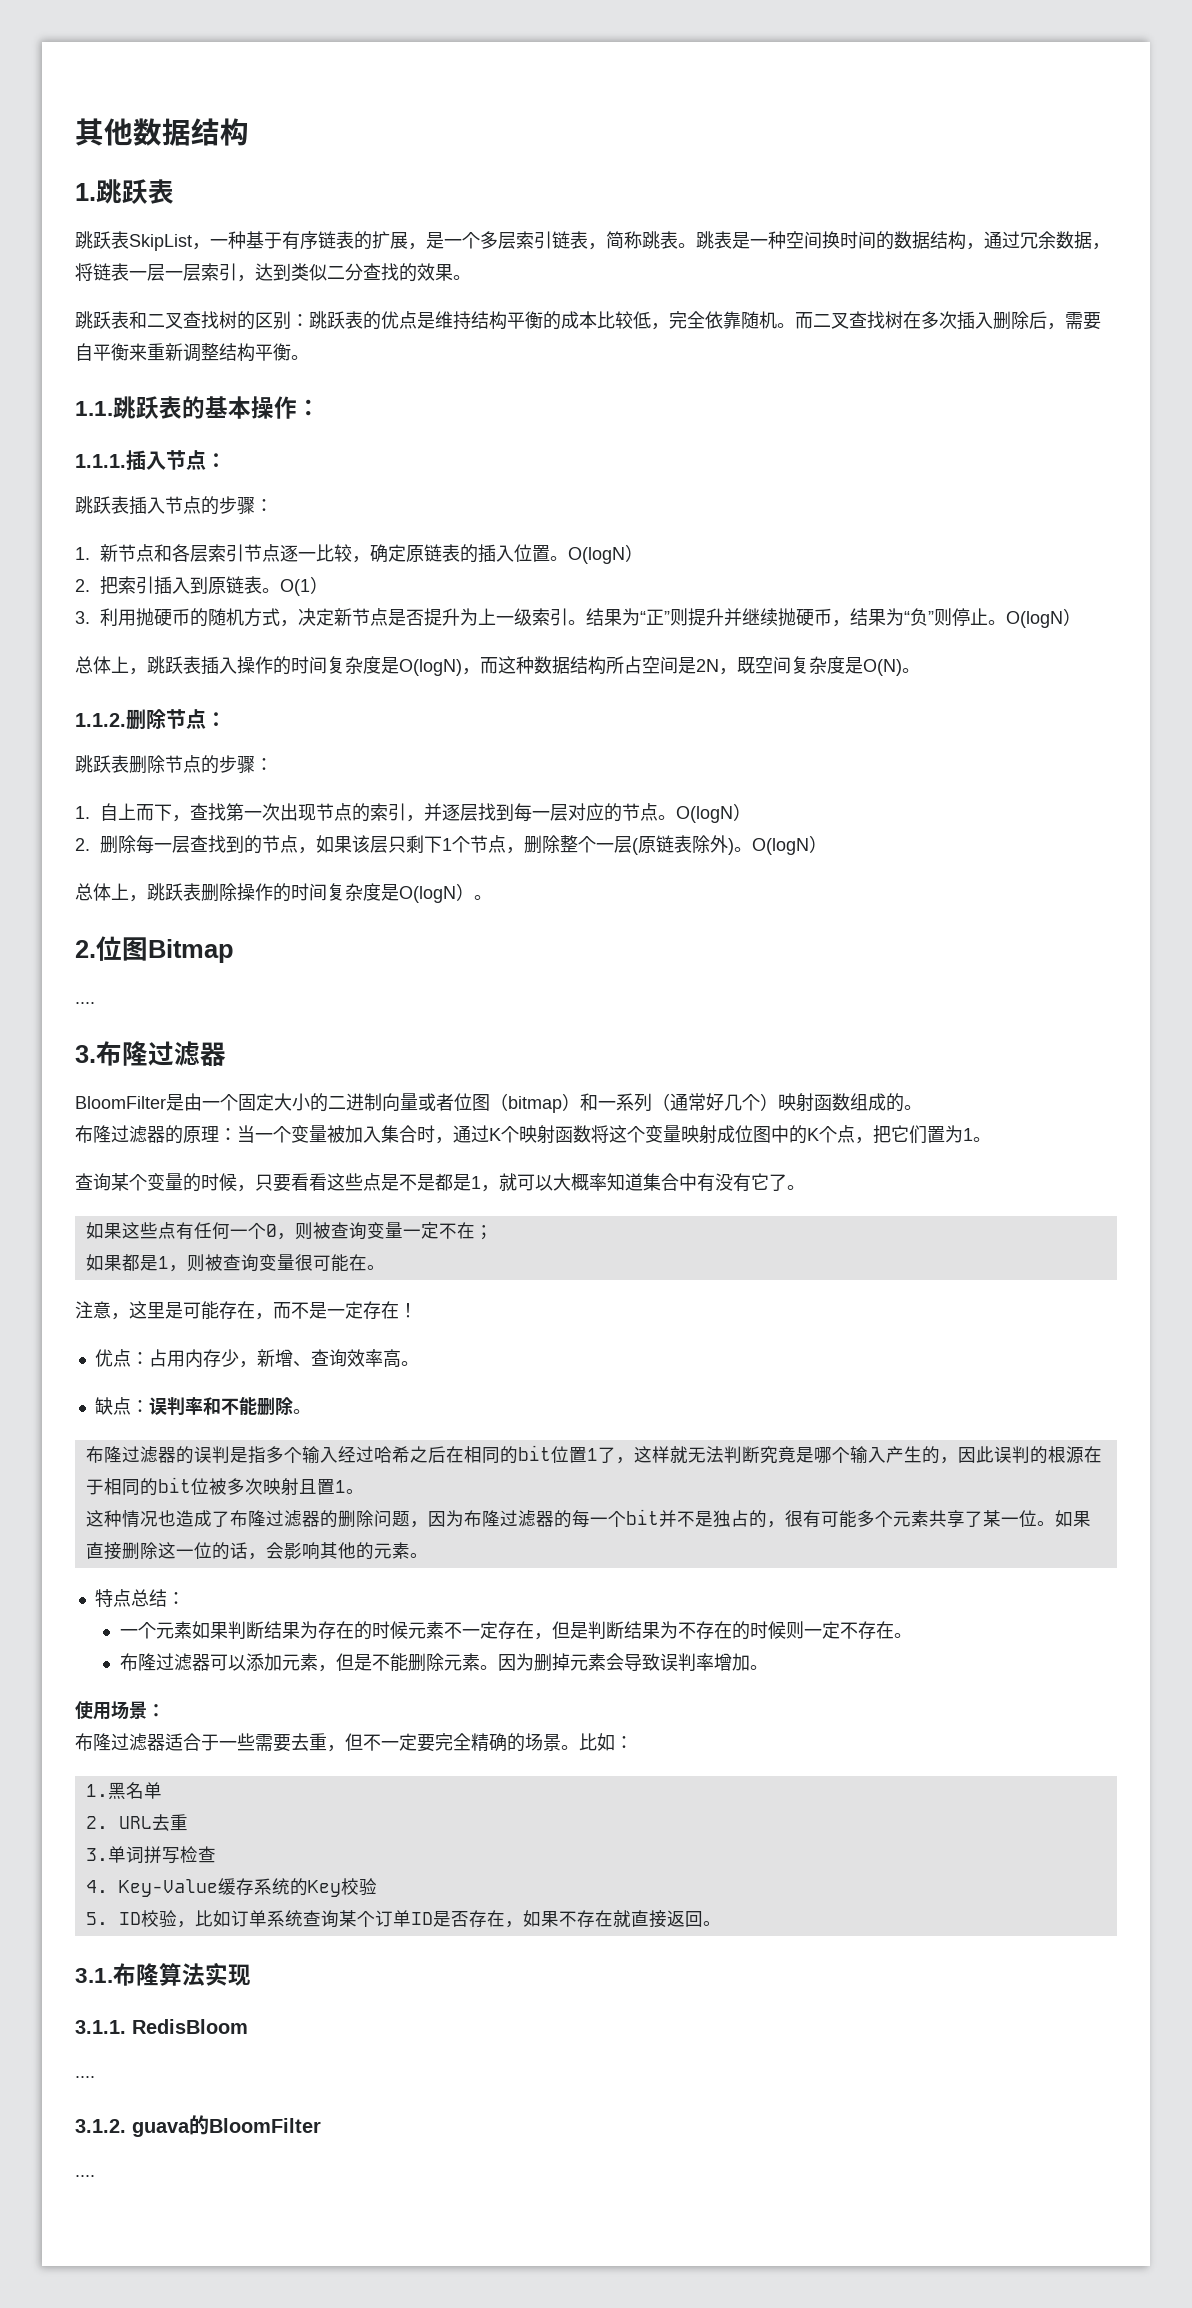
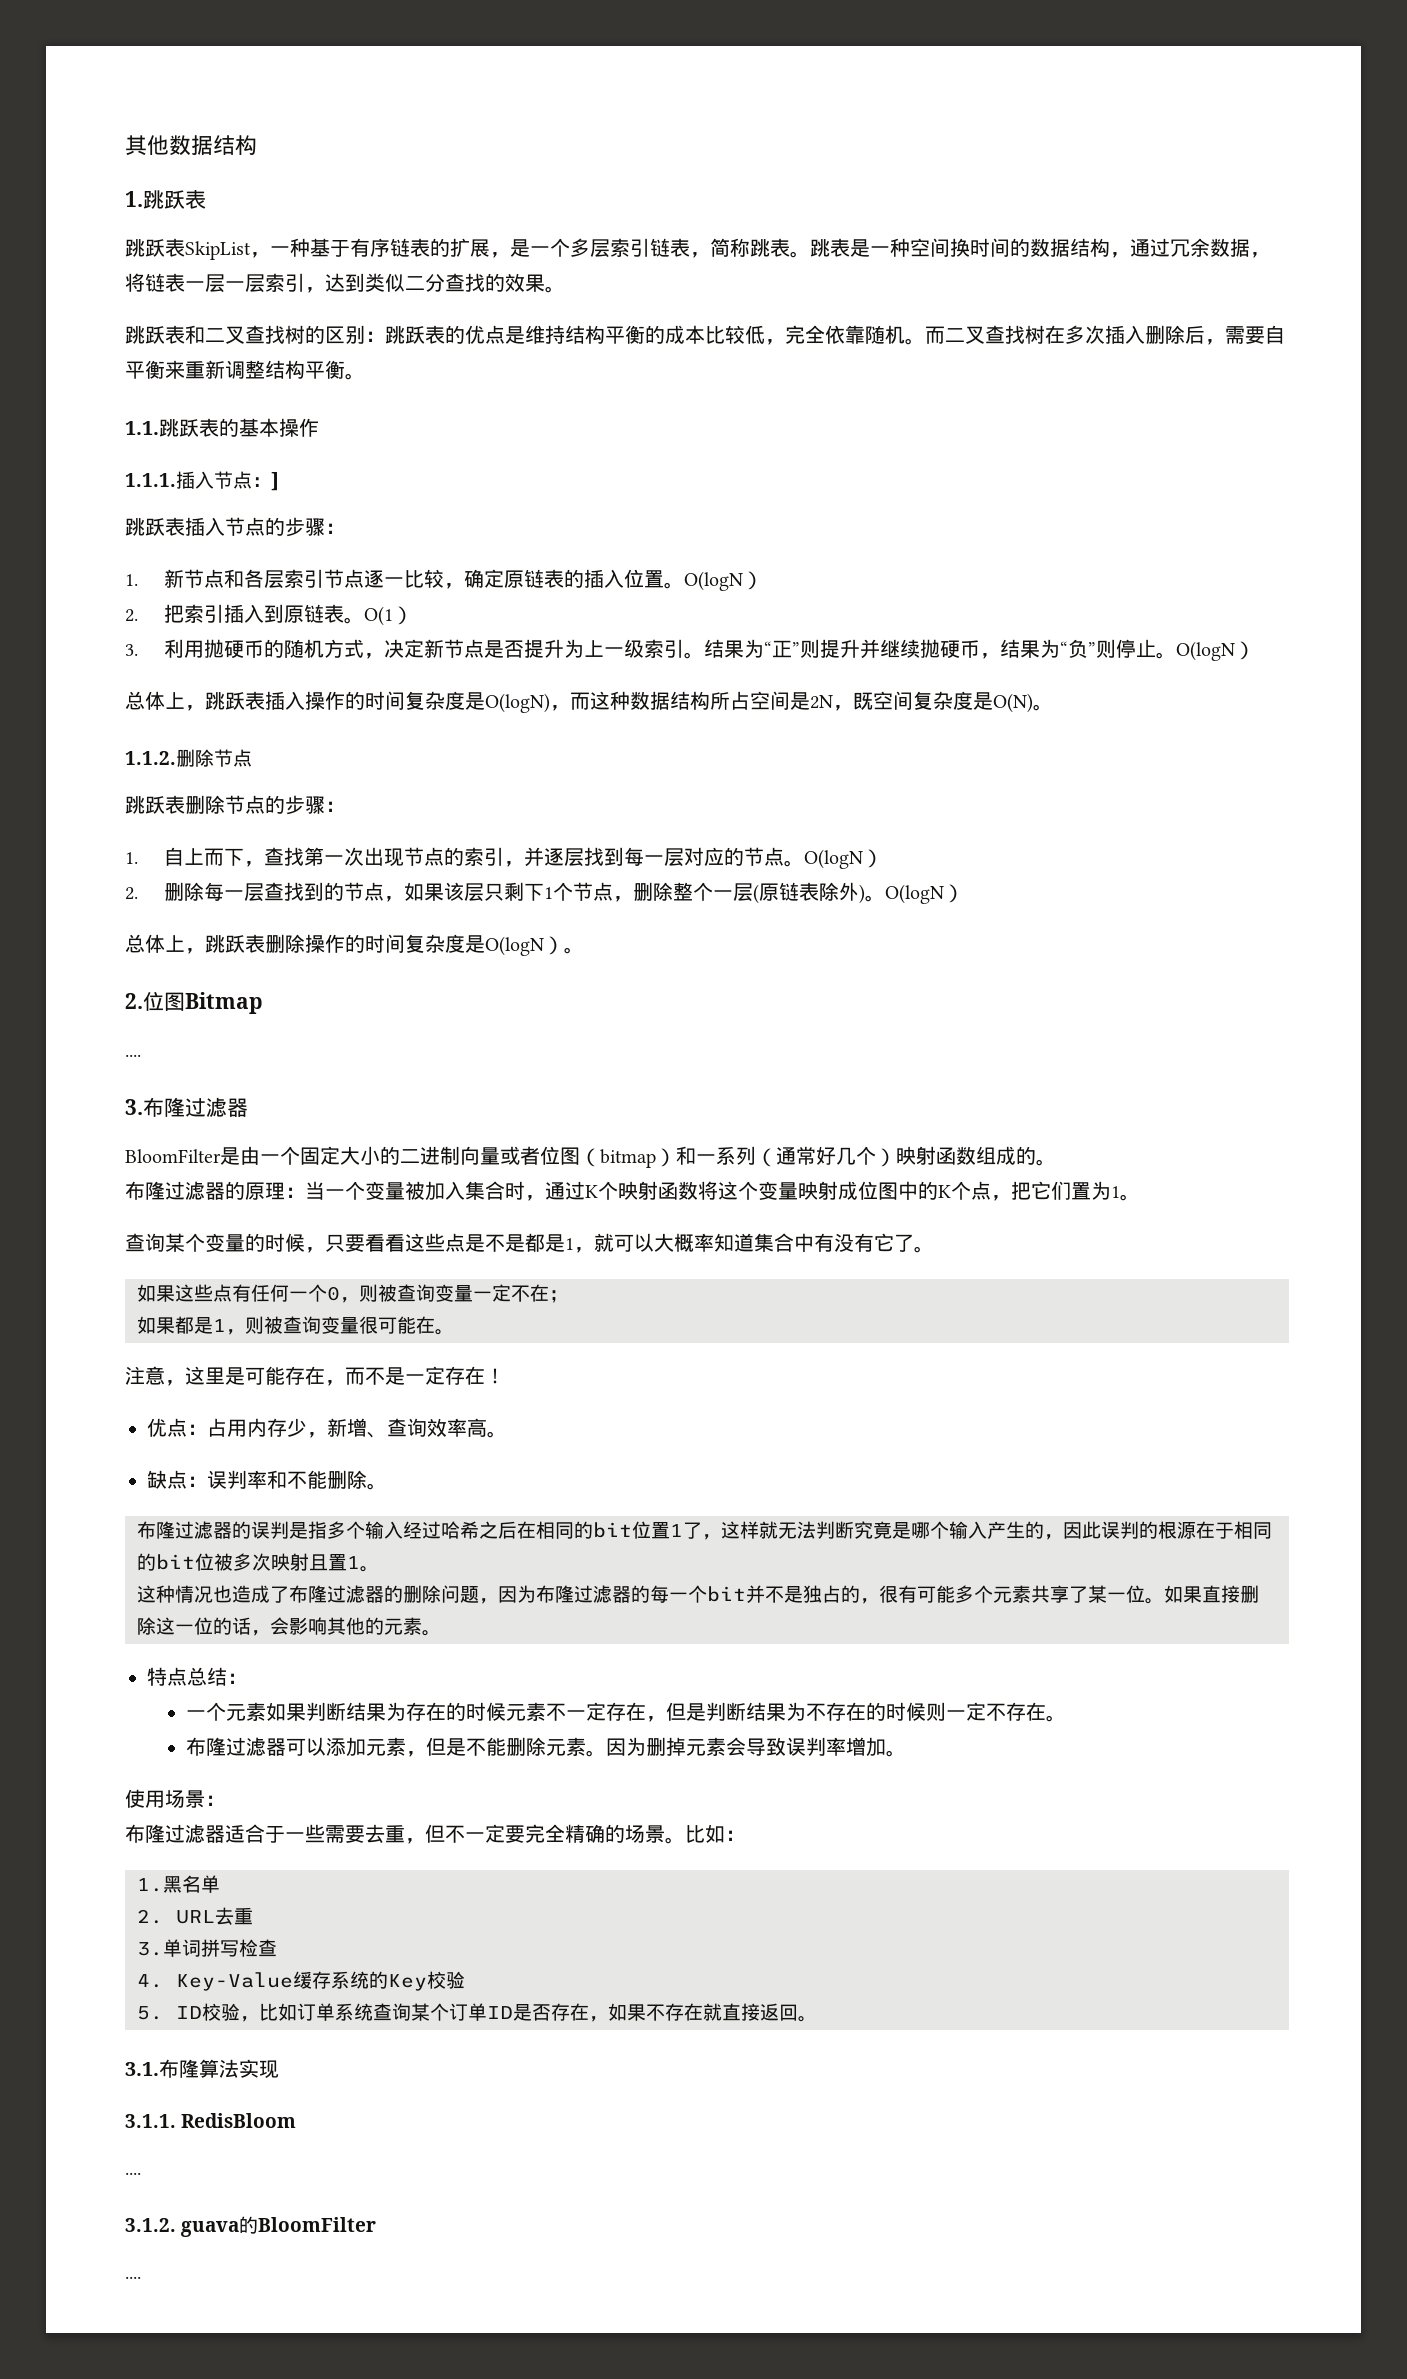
[297,399,320,416] ： -> (319, 427) none
(226, 460) none -> [271,472,279,491] ]
[206,712,226,727] ： -> (252, 758) none

